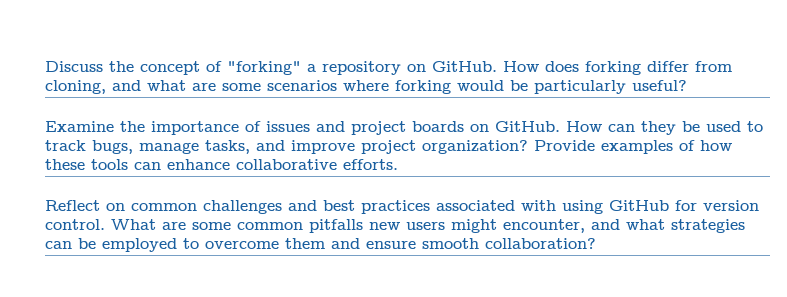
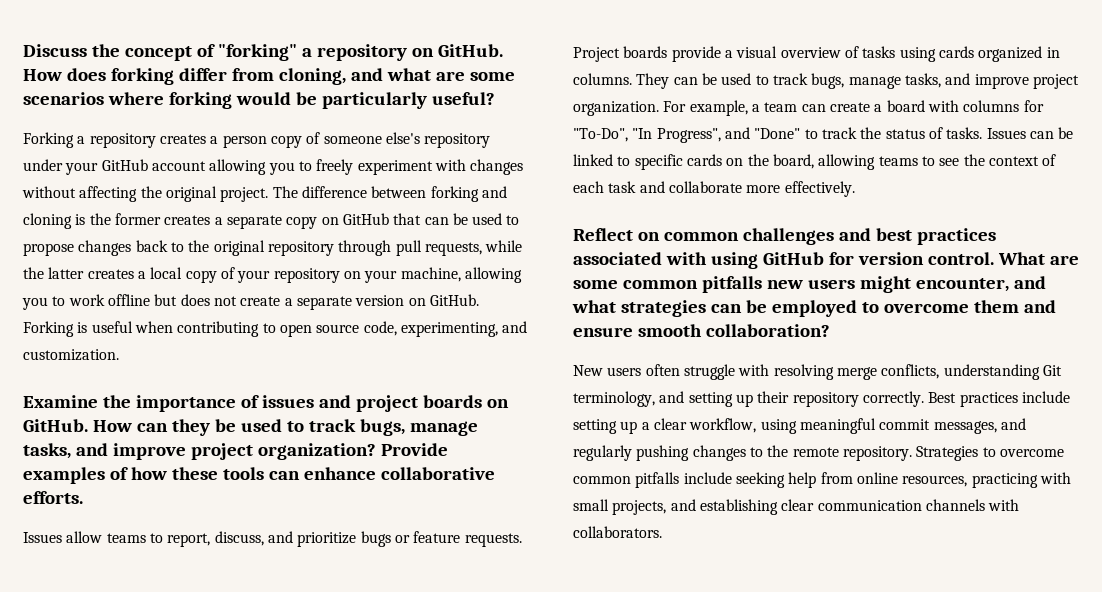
(687, 85) none -> [23,132,491,148] [23,159,524,175] [22,186,507,202] [23,213,520,229] [23,240,523,256] [23,267,522,283] [22,294,479,310] [23,321,528,337] [23,349,119,361] // Forking a repository creates a person copy of someone else's repository under your GitHub account allowing you to freely experiment with changes without affecting the original project. The difference between forking and cloning is the former creates a separate copy on GitHub that can be used to propose changes back to the original repository through pull requests, while the latter creates a local copy of your repository on your machine, allowing you to work offline but does not create a separate version on GitHub. Forking is useful when contributing to open source code, experimenting, and customization.
(398, 164) none -> [23,531,522,547] [573,46,1060,62] [573,73,1079,89] [573,100,1044,116] [573,127,1074,143] [573,154,1057,170] [573,181,855,197] // Issues allow teams to report, discuss, and prioritize bugs or feature requests. Project boards provide a visual overview of tasks using cards organized in columns. They can be used to track bugs, manage tasks, and improve project organization. For example, a team can create a board with columns for "To-Do", "In Progress", and "Done" to track the status of tasks. Issues can be linked to specific cards on the board, allowing teams to see the context of each task and collaborate more effectively.
(596, 243) none -> [573,364,1062,380] [573,391,1070,407] [573,418,1026,434] [573,445,1064,461] [573,472,1071,488] [573,499,1020,515] [573,526,662,538] // New users often struggle with resolving merge conflicts, understanding Git terminology, and setting up their repository correctly. Best practices include setting up a clear workflow, using meaningful commit messages, and regularly pushing changes to the remote repository. Strategies to overcome common pitfalls include seeking help from online resources, practicing with small projects, and establishing clear communication channels with collaborators.

